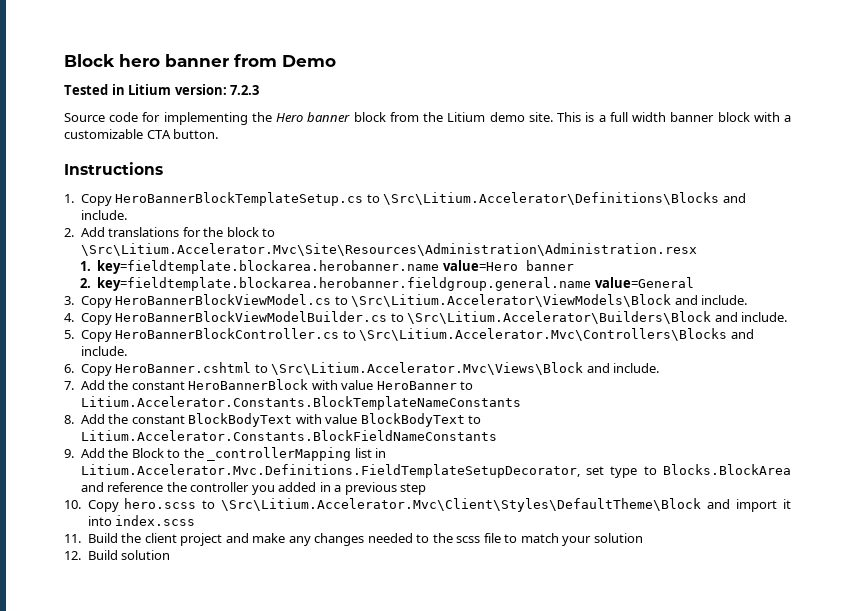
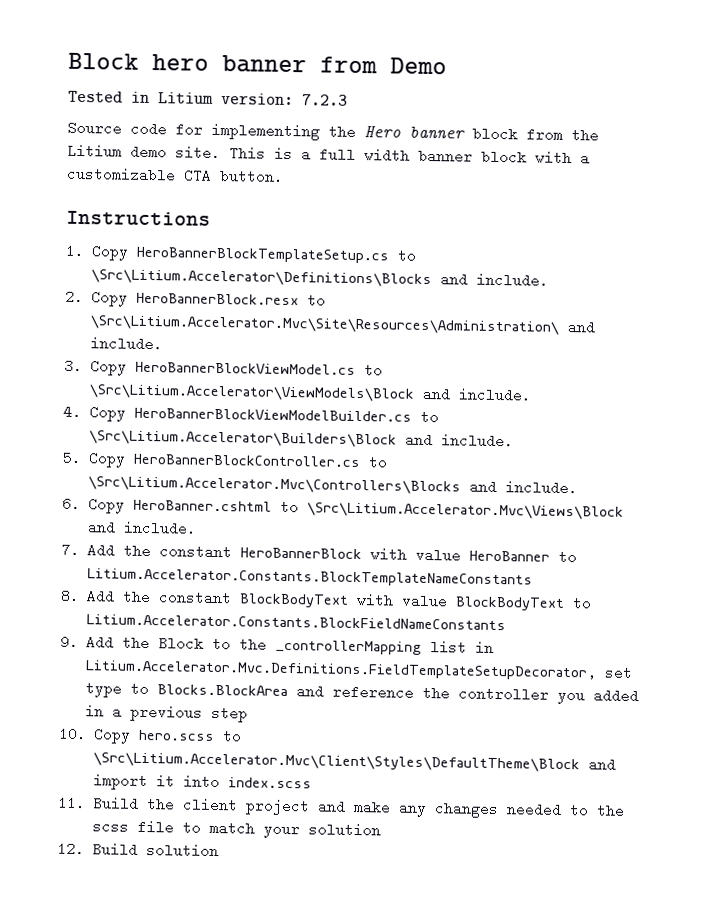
[80,227,276,237] [80,243,697,256] [79,260,574,274] [79,277,694,291] Add translations for the block to \Src\Litium.Accelerator.Mvc\Site\Resources\Administration\Administration.resx // 1. key=fieldtemplate.blockarea.herobanner.name value=Hero banner // 2. key=fieldtemplate.blockarea.herobanner.fieldgroup.general.name value=General -> [91,290,327,307] [90,315,597,335] [90,336,164,352] Copy HeroBannerBlock.resx to \Src\Litium.Accelerator.Mvc\Site\Resources\Administration\ and include.

